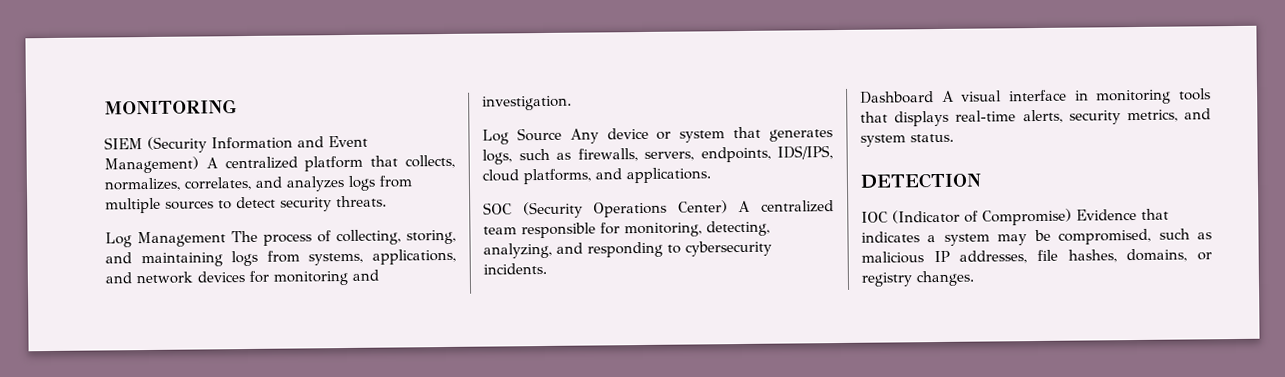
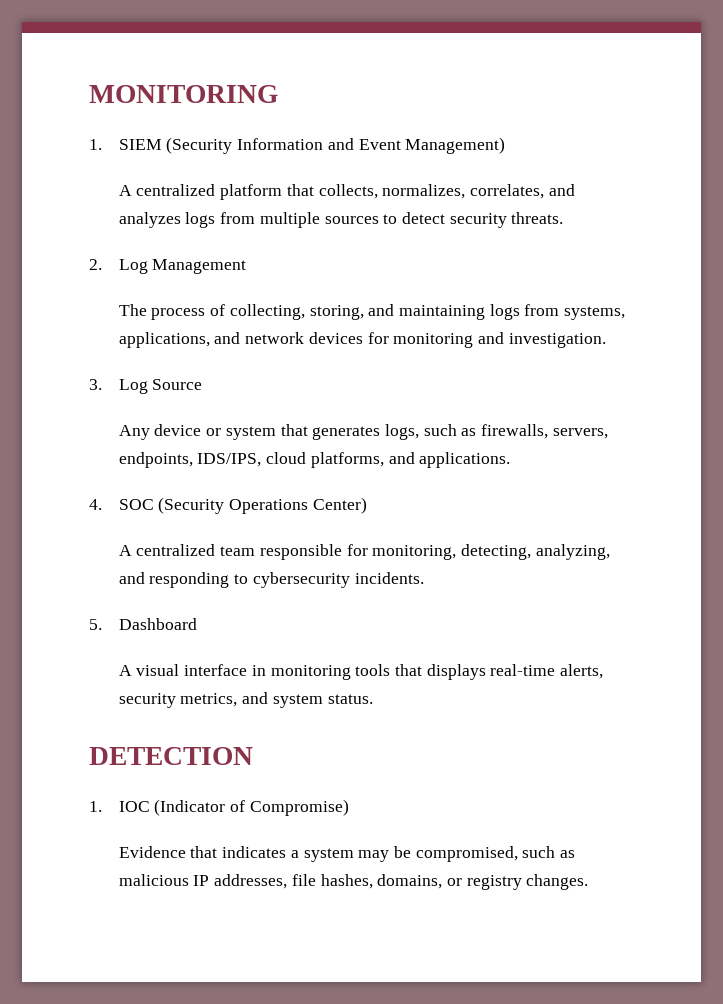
(237, 107) none -> [89,139,102,150] 1.
(199, 165) none -> (506, 145) //
(387, 201) none -> [89,259,102,270] 2.
(226, 239) none -> (247, 266) //
(572, 103) none -> [89,379,102,390] 3.
(562, 134) none -> (203, 384) //
(711, 175) none -> [89,499,102,510] 4.
(728, 207) none -> (367, 505) //
(547, 268) none -> [89,619,102,630] 5.
(934, 97) none -> (197, 624) //
(982, 180) none -> [89,801,102,812] 1.
(1072, 217) none -> (349, 807) //

